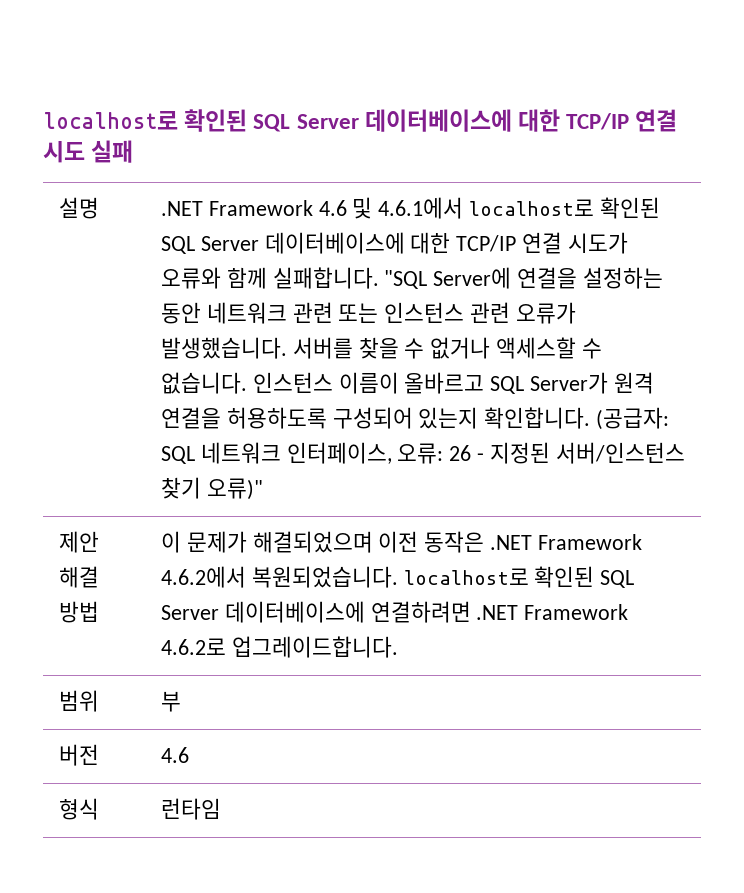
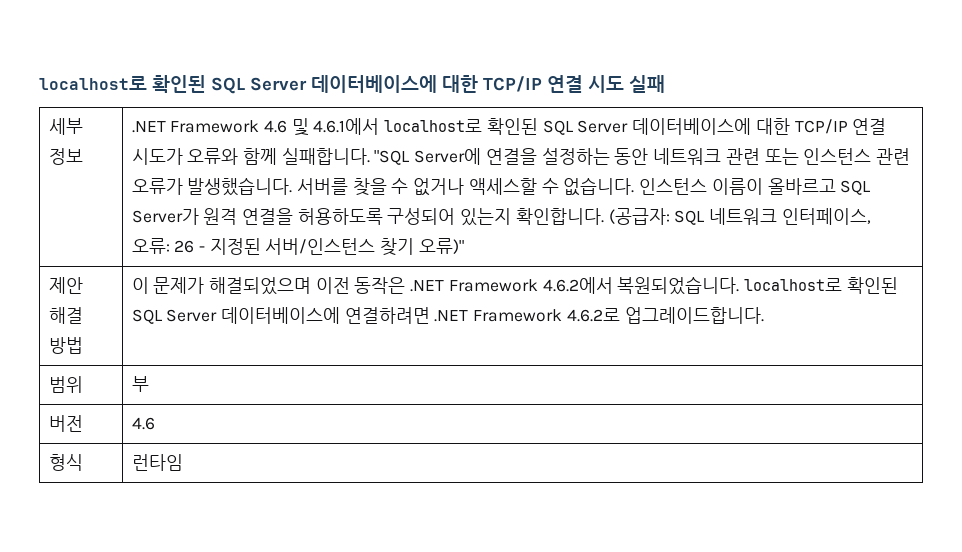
[59,197,100,219] 설명 -> [48,118,83,135] [48,148,83,165] 세부 정보

